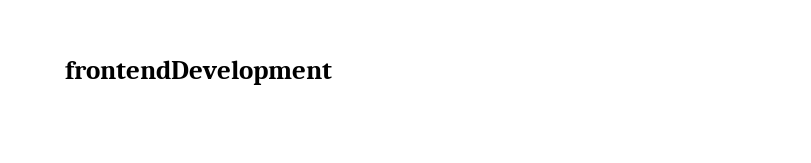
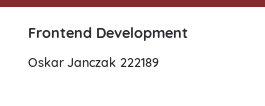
[65,60,332,85] frontendDevelopment -> [28,27,188,41] [28,57,159,67] Frontend Development // Oskar Janczak 222189

